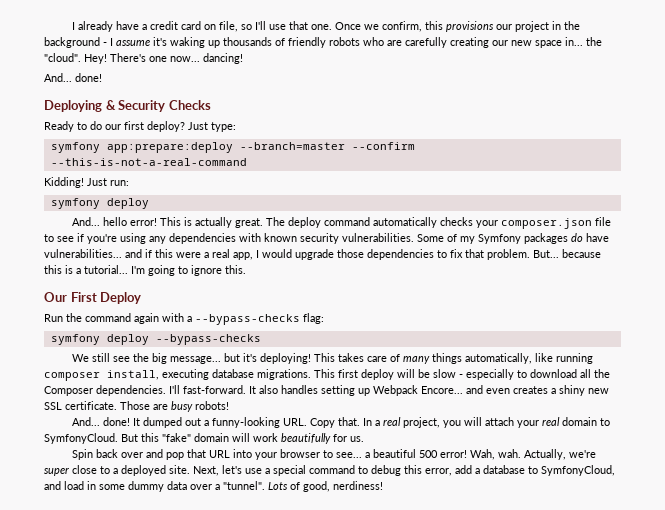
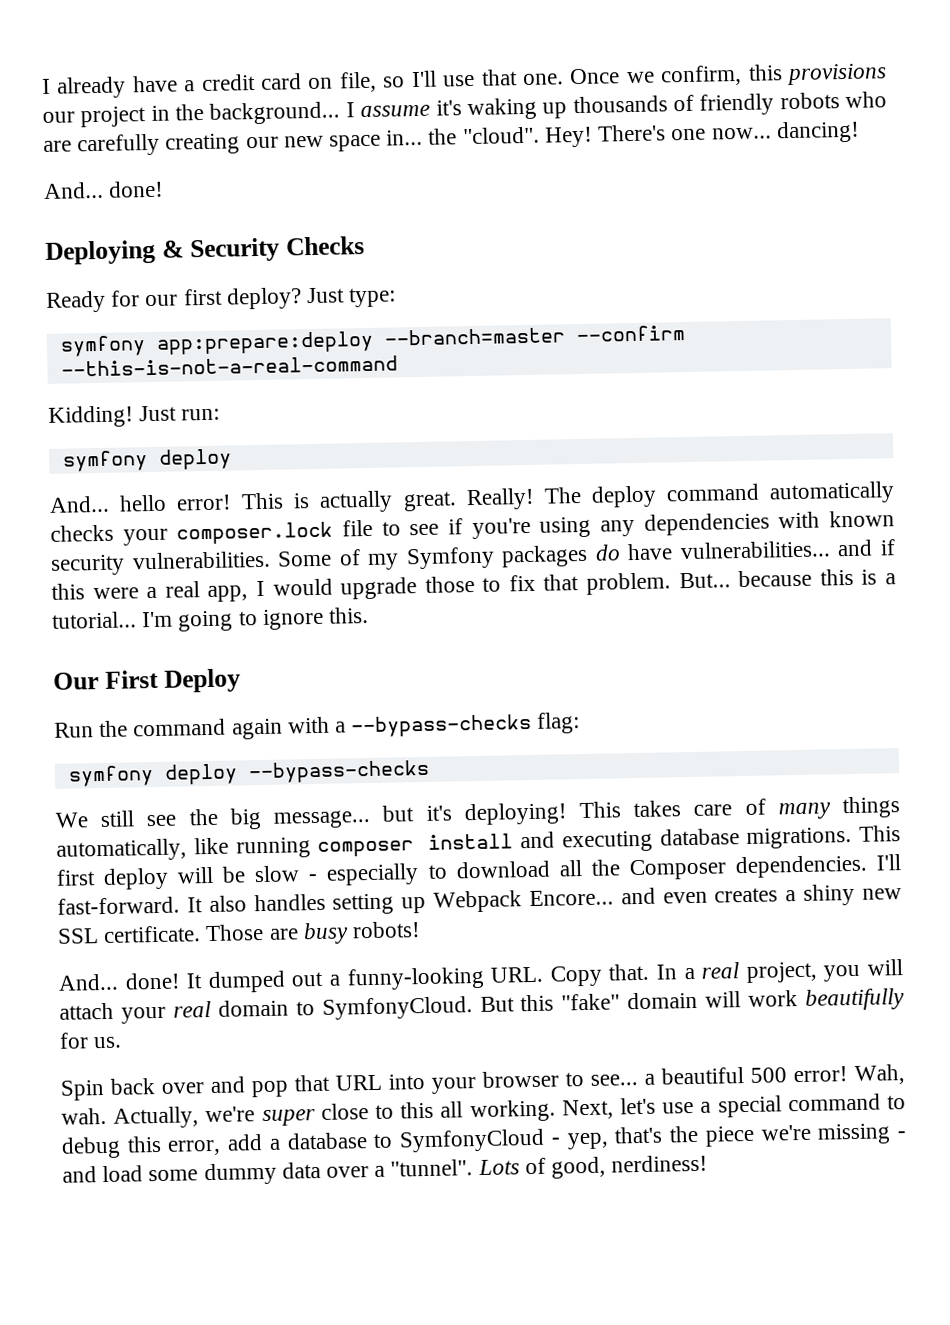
[44,37,107,48] background - -> [209,101,341,125] background...
[77,121,102,130] to do -> [110,290,141,307] for
(263, 223) none -> [465,487,535,511] Really!
[500,218,592,229] composer.json -> [176,521,334,545] composer.lock
[367,249,434,260] dependencies -> (475, 584) none
[107,370,159,380] install, -> [428,831,555,850] install and
[113,465,190,476] a deployed site. -> [400,1099,556,1123] this all working.
[541,465,615,476] SymfonyCloud, -> [399,1123,907,1153] SymfonyCloud - yep, that's the piece we're missing -
[87,481,96,490] in -> (144, 1174) none

